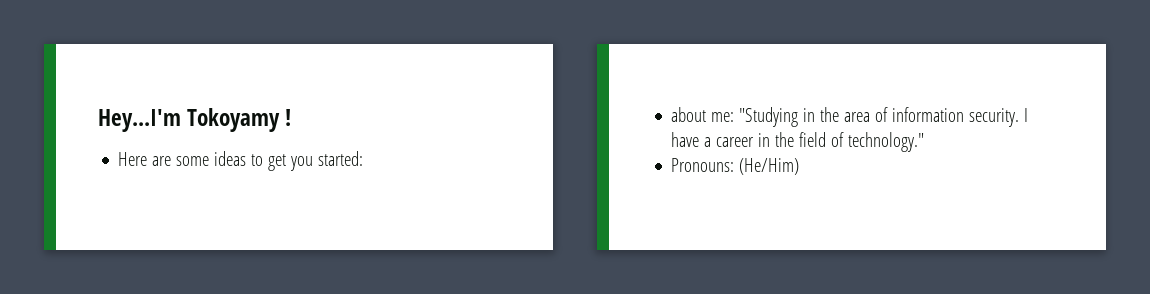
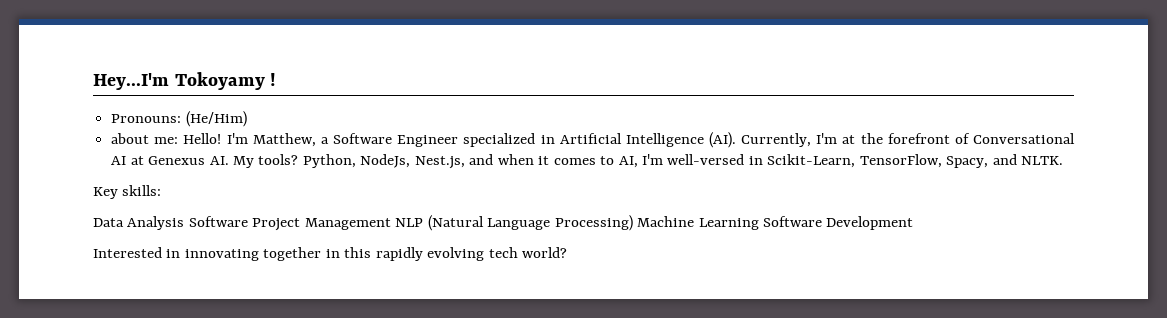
[118,151,364,171] [671,107,1029,127] [671,132,925,152] [671,158,800,175] Here are some ideas to get you started: // about me: "Studying in the area of information security. I have a career in the field of technology." // Pronouns: (He/Him) -> [111,111,247,127] [111,132,1075,148] [111,154,1064,169] [93,185,162,199] [93,215,914,231] [93,247,568,261] Pronouns: (He/Him) // about me: Hello! I'm Matthew, a Software Engineer specialized in Artificial Intelligence (AI). Currently, I'm at the forefront of Conversational AI at Genexus AI. My tools? Python, NodeJs, Nest.js, and when it comes to AI, I'm well-versed in Scikit-Learn, TensorFlow, Spacy, and NLTK. // Key skills: // Data Analysis Software Project Management NLP (Natural Language Processing) Machine Learning Software Development // Interested in innovating together in this rapidly evolving tech world?

